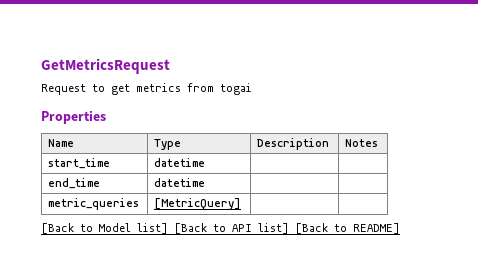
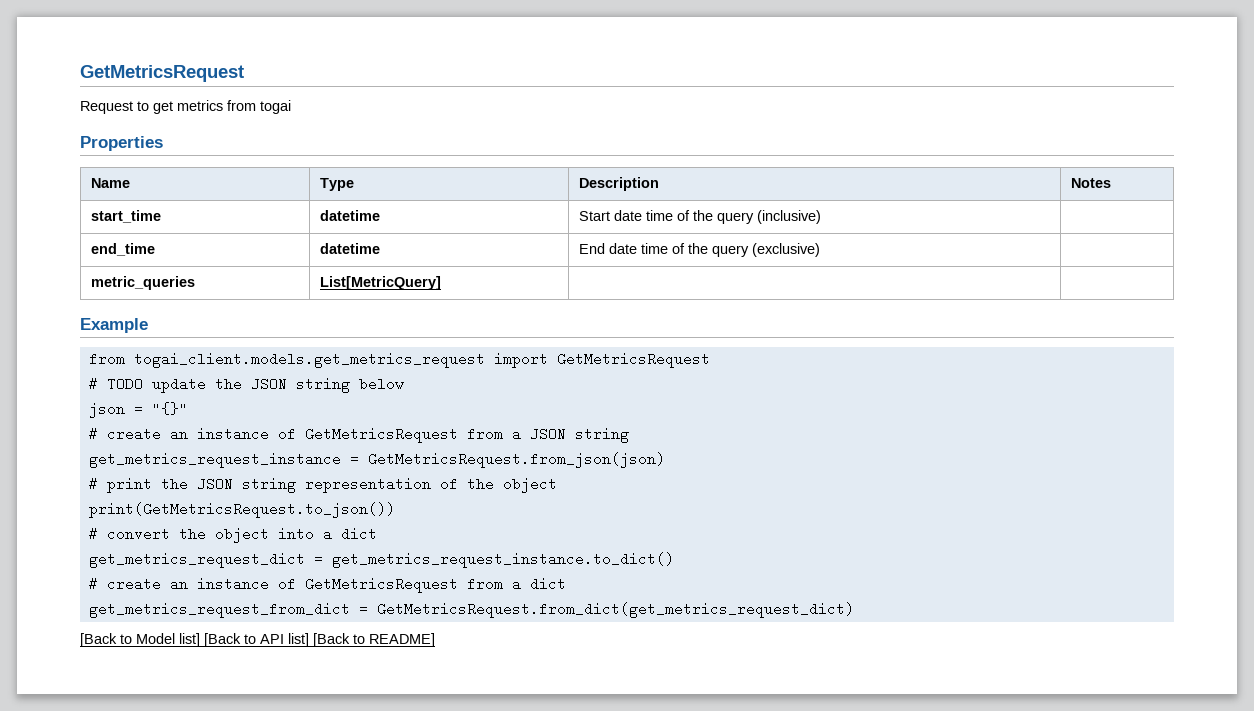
[48,178,101,189] [154,178,206,187] [48,198,140,210] [154,198,242,211] | // end_time | datetime | | // metric_queries | [MetricQuery] | | -> [578,210,821,224] [90,243,155,256] [319,243,380,254] [578,243,820,257] [90,276,195,290] [319,276,441,290] [80,318,148,333] [88,352,710,368] [88,377,404,393] [88,402,188,418] [88,427,629,443] [88,452,665,468] [88,477,557,493] [88,502,395,518] [88,527,377,543] [88,552,674,568] [88,577,566,593] [88,602,854,618] Start date time of the query (inclusive) | // end_time | datetime | End date time of the query (exclusive) | // metric_queries | List[MetricQuery] | | // Example // from togai_client.models.get_metrics_request import GetMetricsRequest // # TODO update the JSON string below // json = "{}" // # create an instance of GetMetricsRequest from a JSON string // get_metrics_request_instance = GetMetricsRequest.from_json(json) // # print the JSON string representation of the object // print(GetMetricsRequest.to_json()) // # convert the object into a dict // get_metrics_request_dict = get_metrics_request_instance.to_dict() // # create an instance of GetMetricsRequest from a dict // get_metrics_request_from_dict = GetMetricsRequest.from_dict(get_metrics_request_dict)

